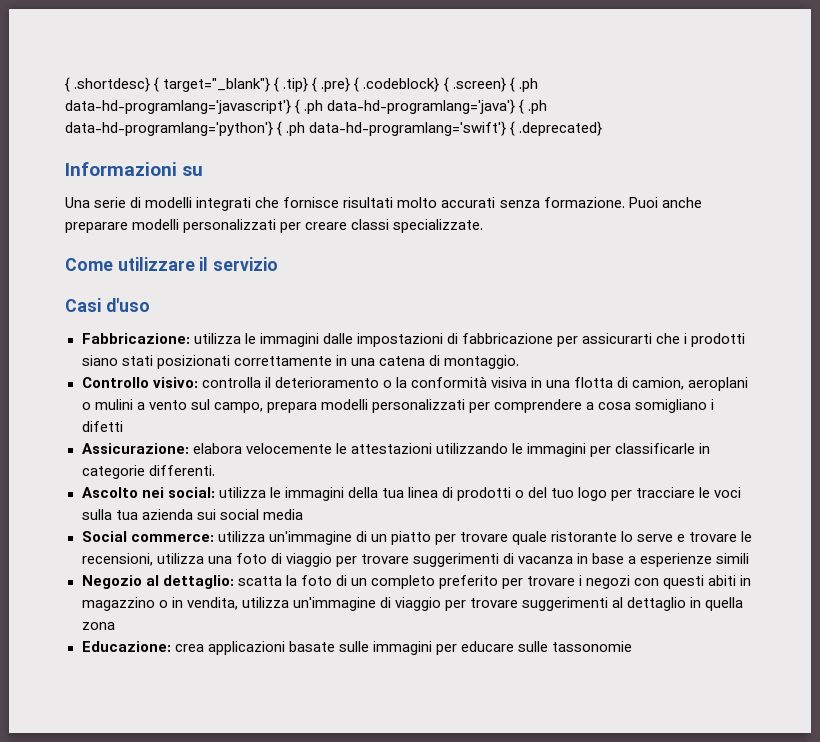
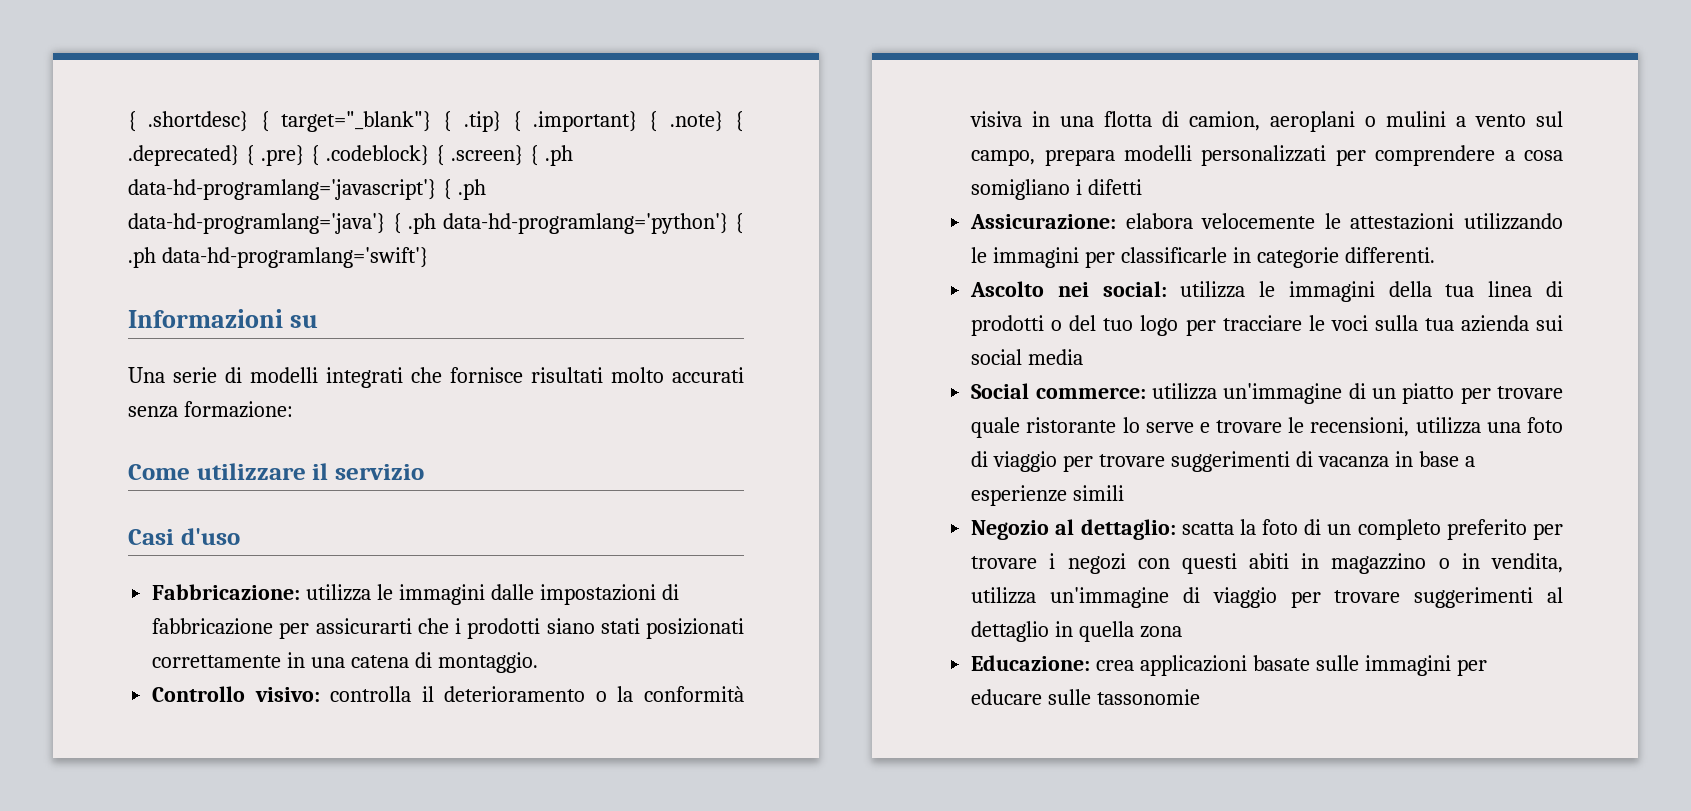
(318, 84) none -> [533,111,744,132] [128,145,255,166] .important} { .note} { .deprecated} {
[510,121,603,136] { .deprecated} -> (429, 257) none
[543,197,702,208] [65,219,484,233] formazione. Puoi anche preparare modelli personalizzati per creare classi specializzate. -> [183,401,293,418] formazione:

